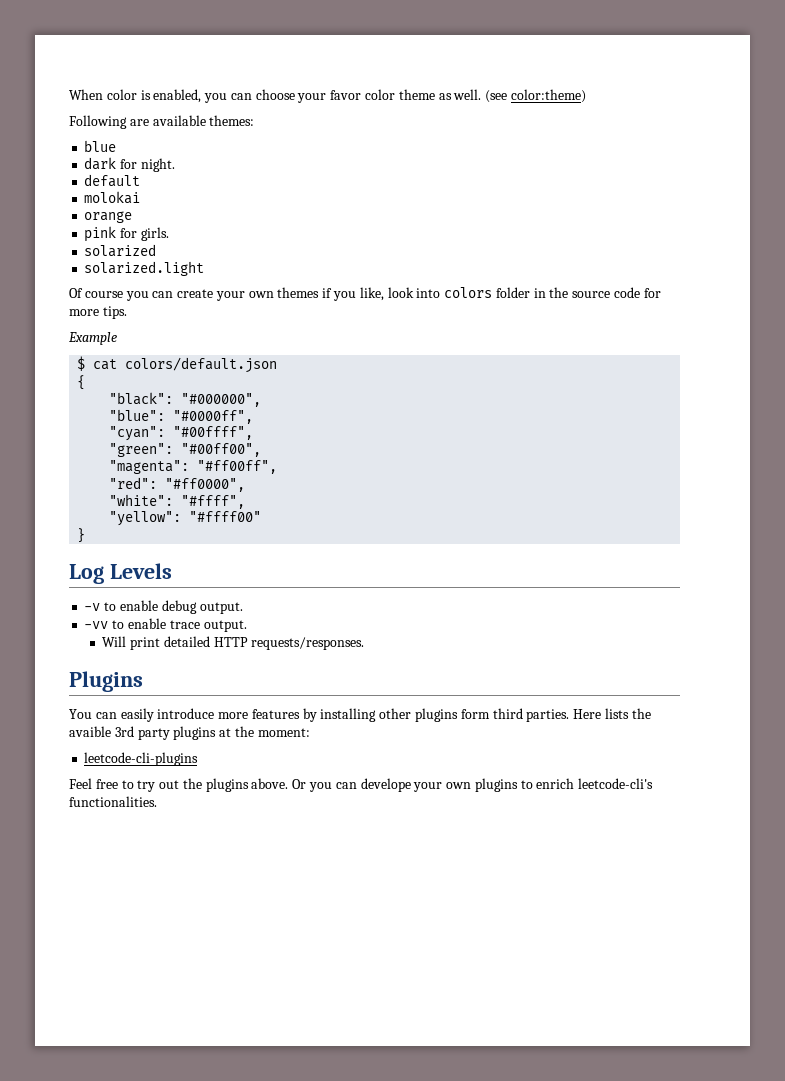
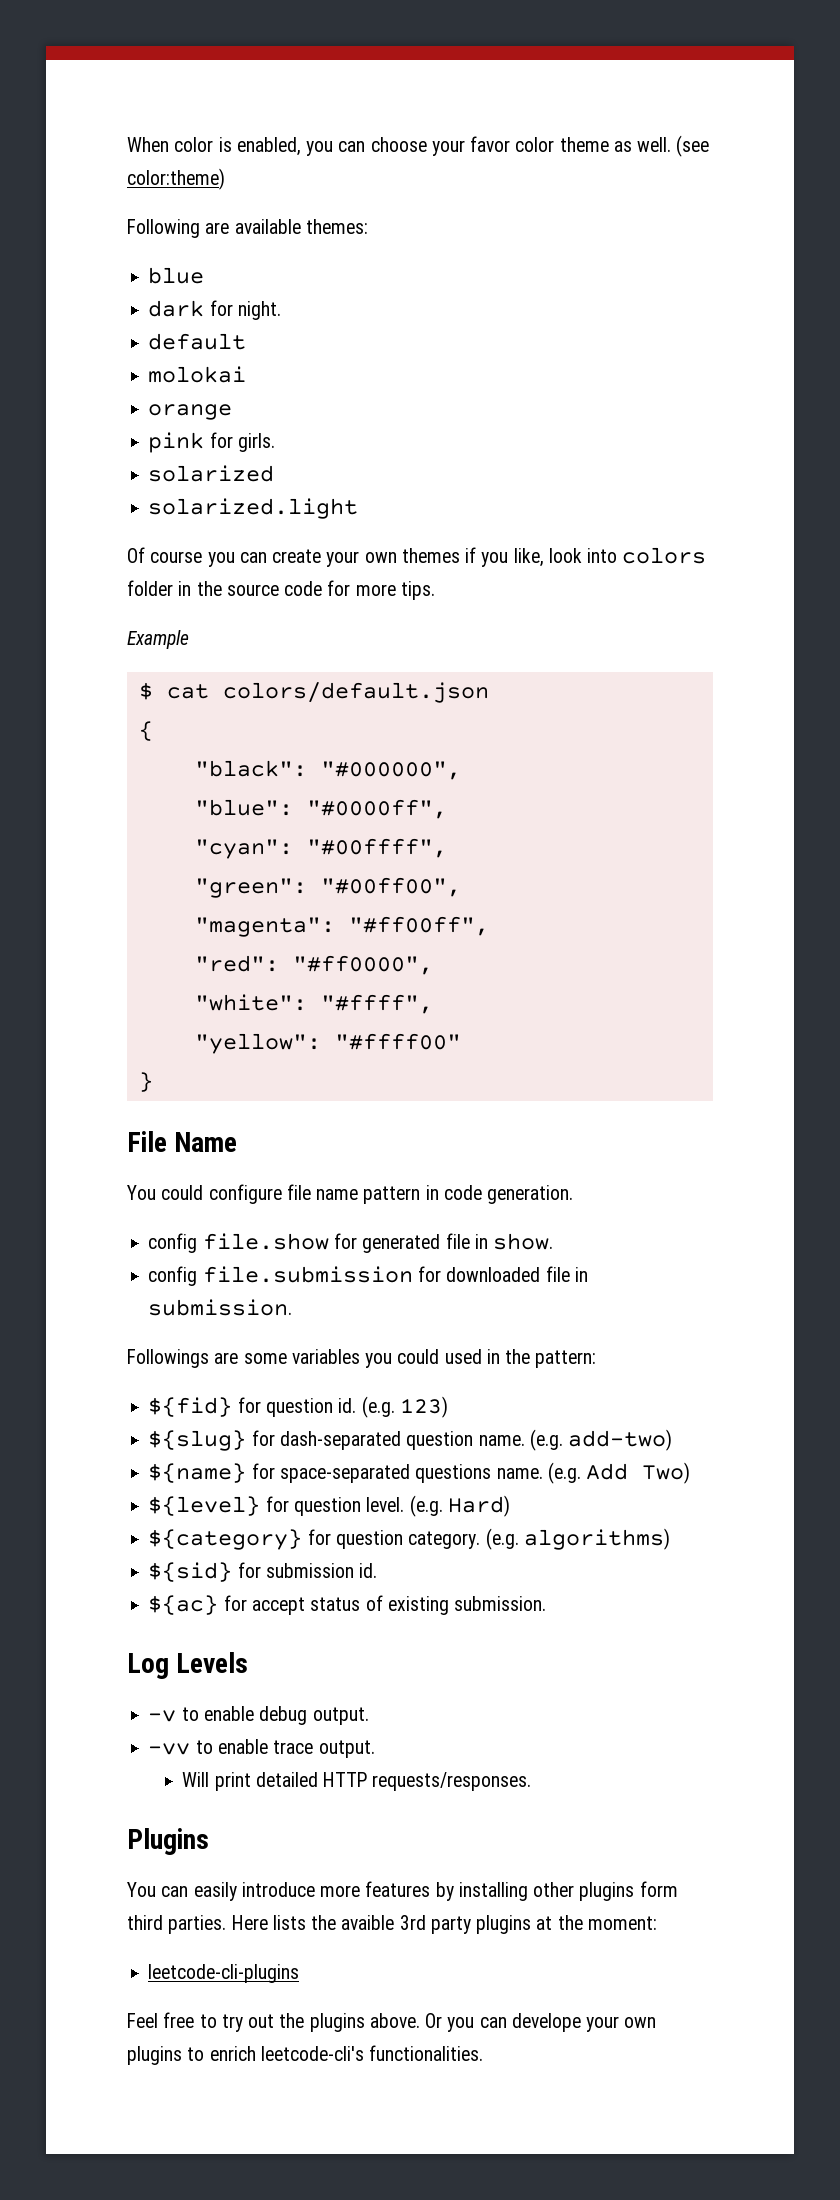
(86, 535) none -> [127,1131,238,1152] [127,1184,574,1204] [148,1233,554,1253] [148,1266,588,1286] [148,1299,293,1316] [127,1349,597,1368] [148,1396,448,1418] [148,1429,673,1451] [148,1462,691,1484] [148,1495,510,1517] [148,1528,670,1550] [148,1562,378,1582] [148,1595,547,1615] // File Name // You could configure file name pattern in code generation. // config file.show for generated file in show. // config file.submission for downloaded file in submission. // Followings are some variables you could used in the pattern: // ${fid} for question id. (e.g. 123) // ${slug} for dash-separated question name. (e.g. add-two) // ${name} for space-separated questions name. (e.g. Add Two) // ${level} for question level. (e.g. Hard) // ${category} for question category. (e.g. algorithms) // ${sid} for submission id. // ${ac} for accept status of existing submission.

